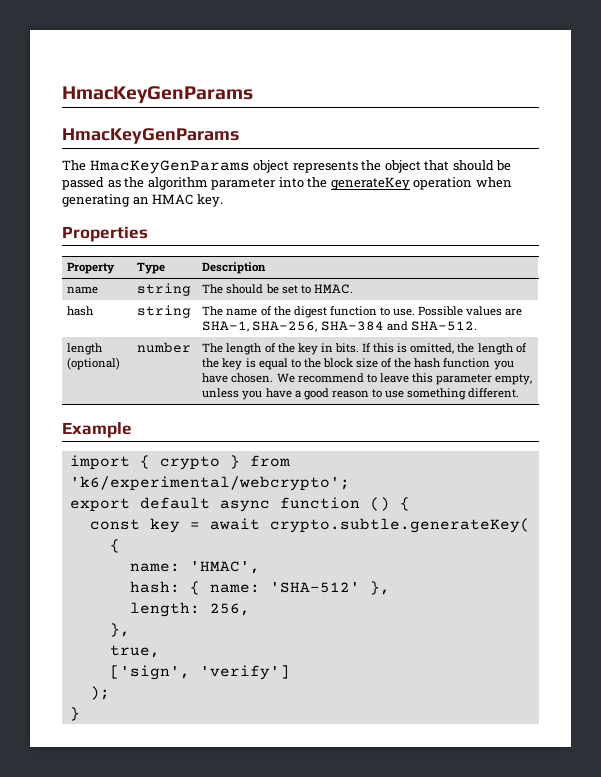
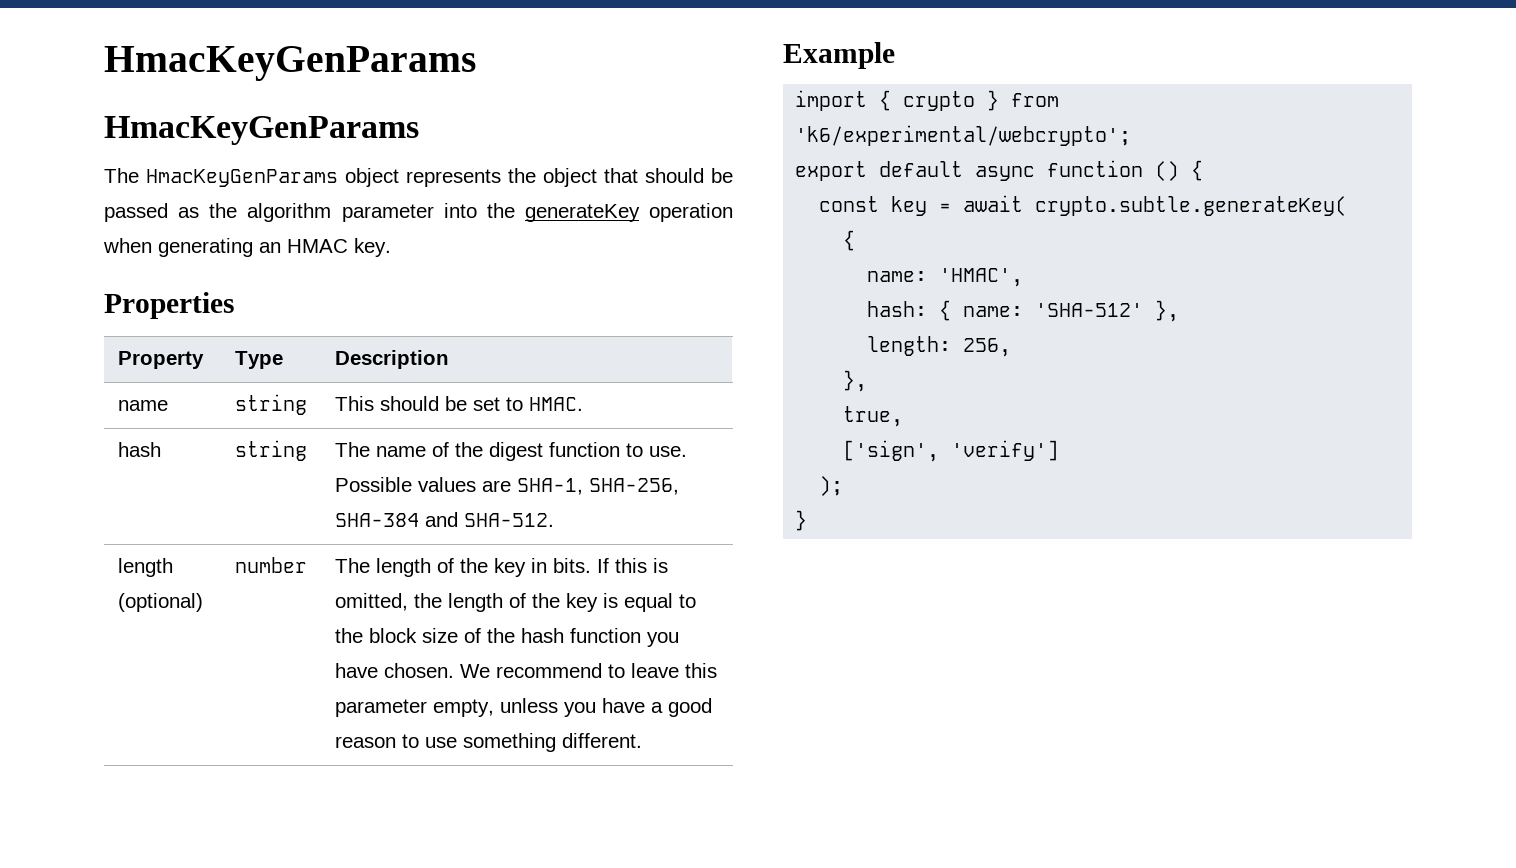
[202,284,224,294] The -> [334,396,374,411] This

